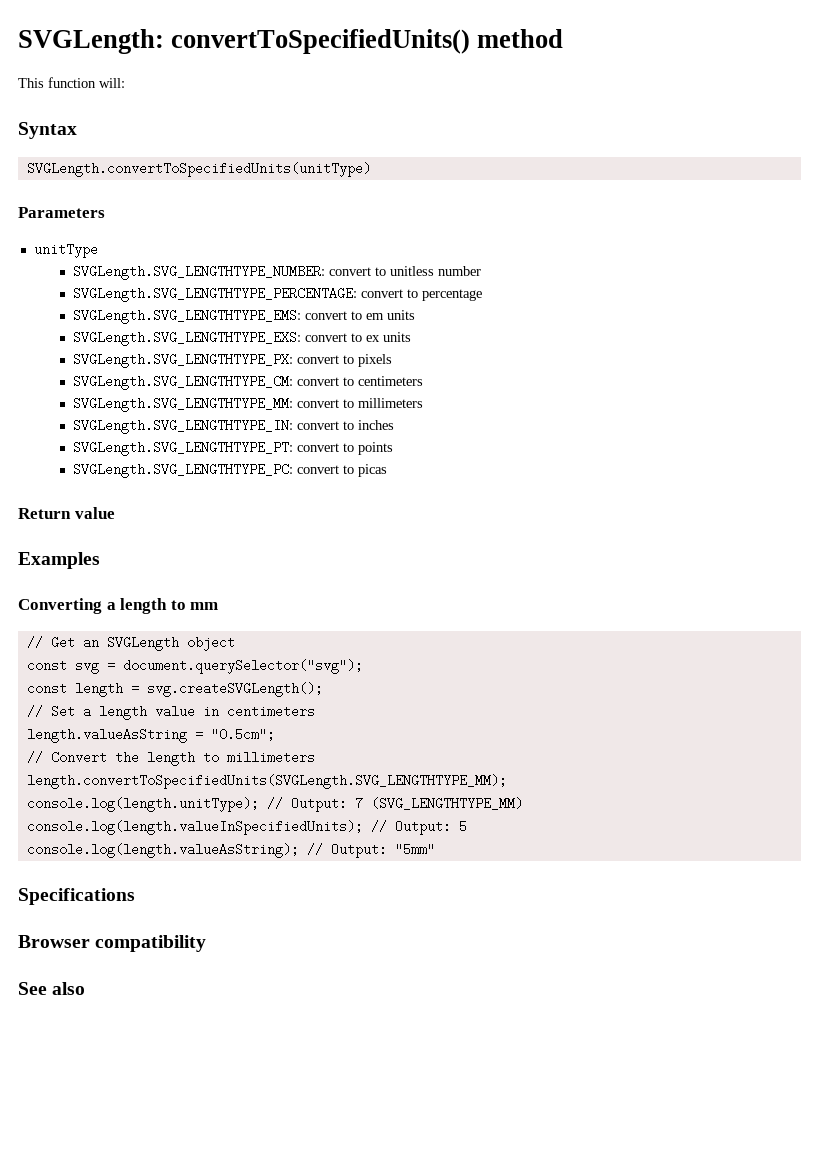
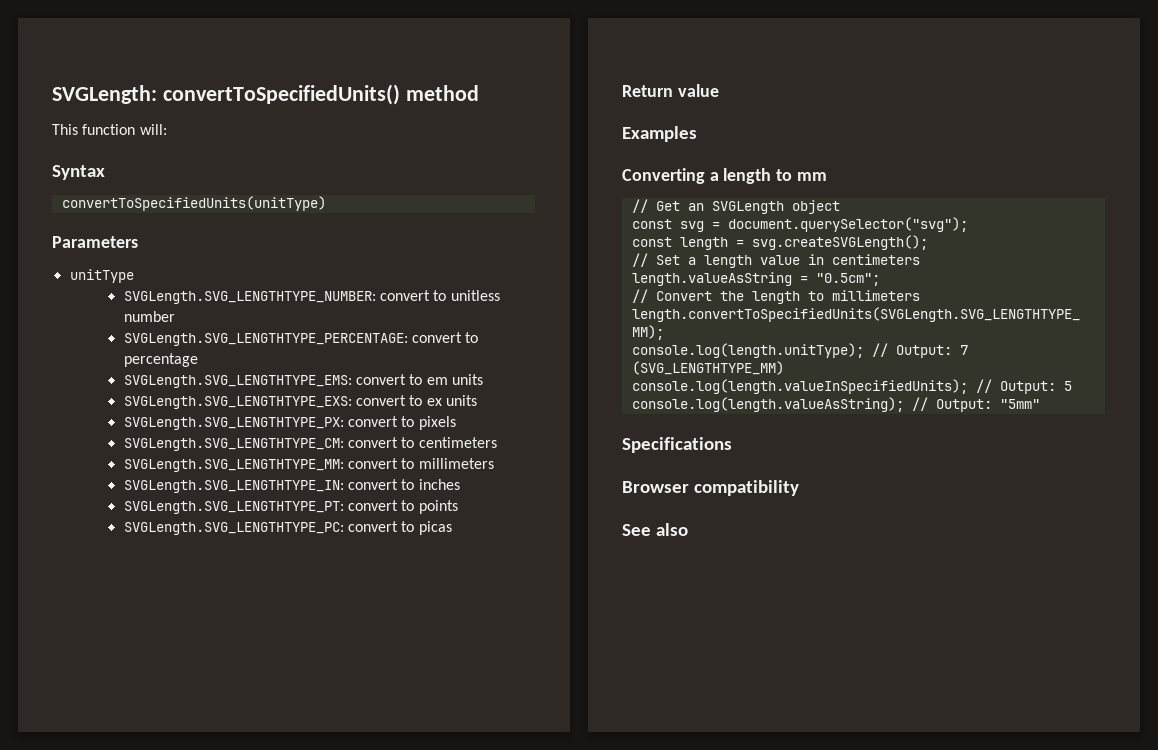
[26,162,371,177] SVGLength.convertToSpecifiedUnits(unitType) -> [61,196,326,211] convertToSpecifiedUnits(unitType)

